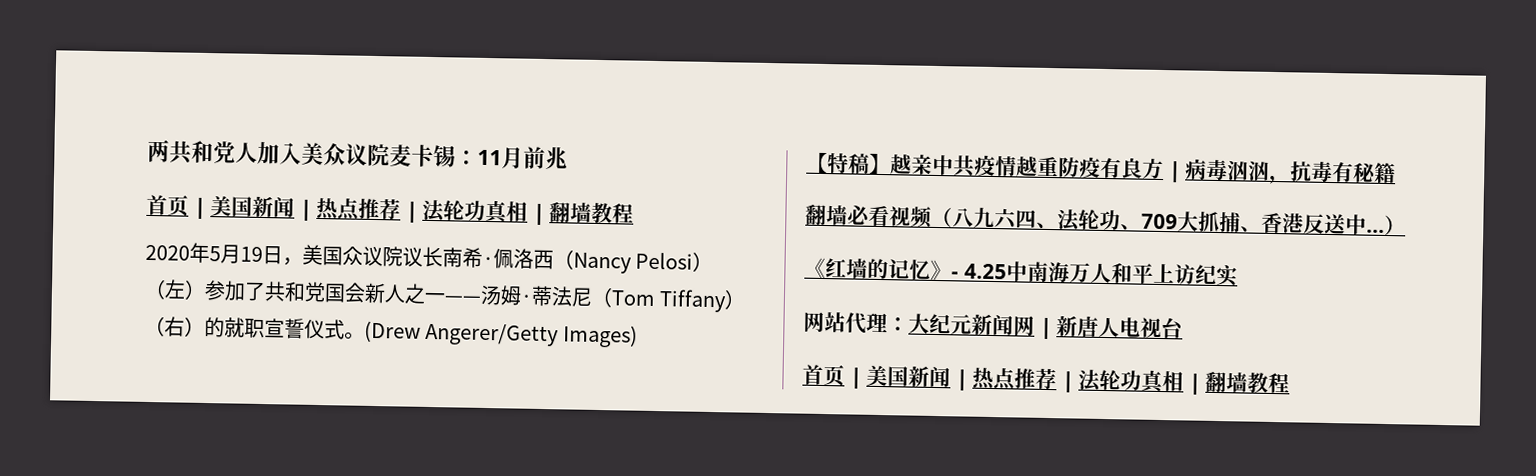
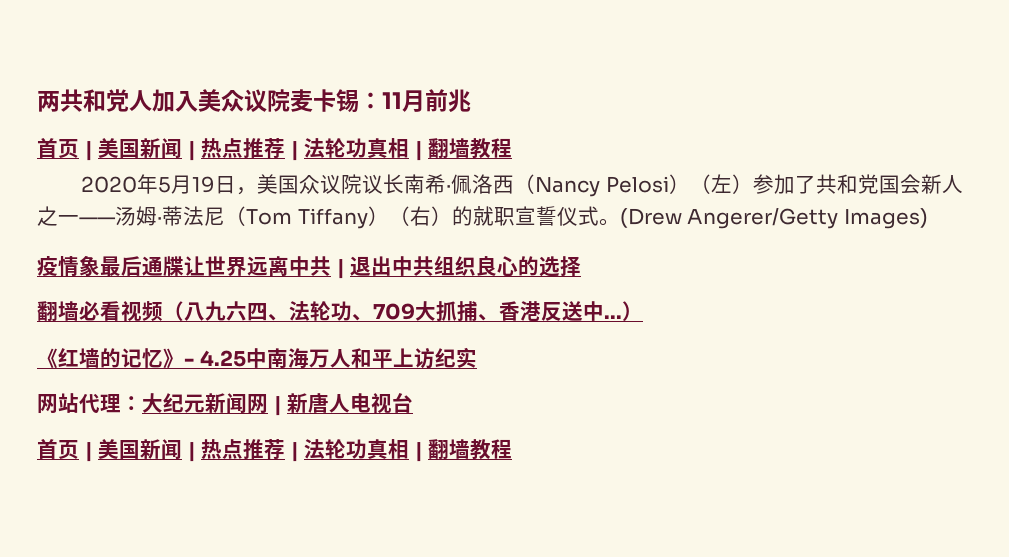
[806,152,1397,185] 【特稿】越亲中共疫情越重防疫有良方 | 病毒汹汹，抗毒有秘籍 -> [37,255,582,279] 疫情象最后通牒让世界远离中共 | 退出中共组织良心的选择

